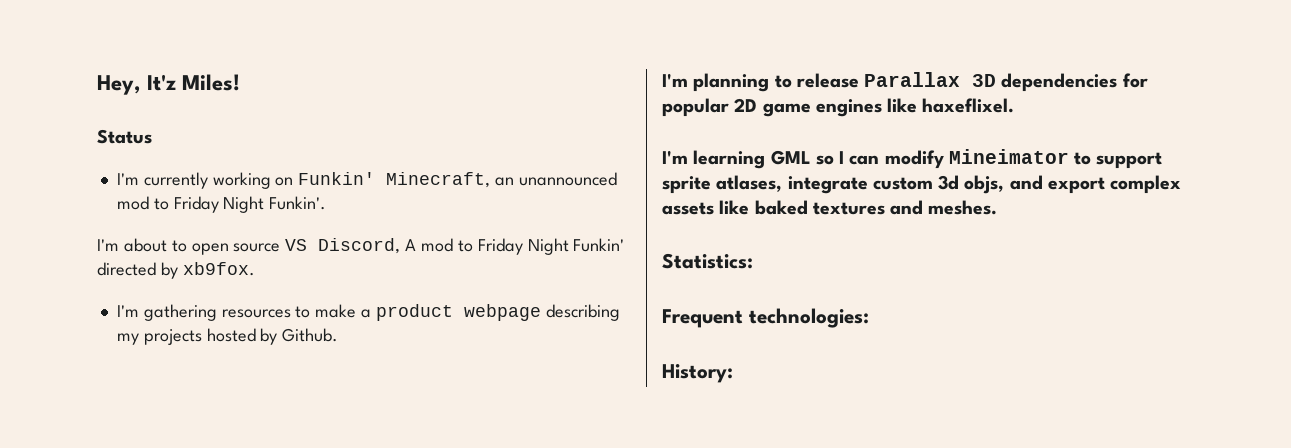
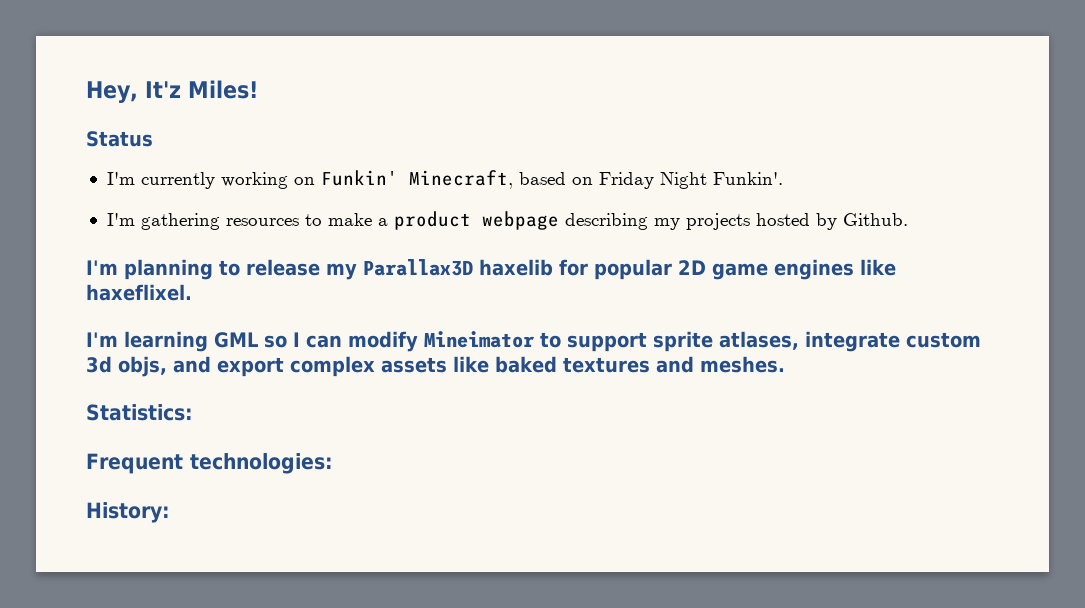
[495,172,617,186] [116,196,169,210] an unannounced mod to -> [518,172,593,185] based on
[97,238,625,255] [97,262,255,279] // I'm about to open source VS Discord, A mod to Friday Night Funkin' directed by xb9fox. -> (783, 178) none
[864,72,1118,92] Parallax 3D dependencies -> [326,259,553,280] my Parallax3D haxelib

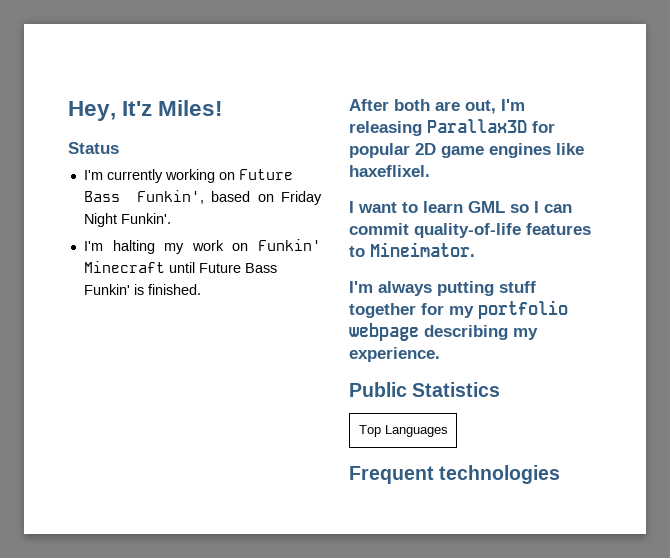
[320,170,513,189] Funkin' Minecraft, -> [238,169,293,180] [83,190,204,204] Future Bass Funkin',
[140,211,908,230] [86,259,553,280] gathering resources to make a product webpage describing my projects hosted by Github. // I'm planning to release my Parallax3D haxelib -> [112,239,321,254] [83,261,277,273] [83,284,201,295] [349,99,525,114] [349,119,527,136] halting my work on Funkin' Minecraft until Future Bass Funkin' is finished. // After both are out, I'm releasing Parallax3D
[86,331,981,352] [86,356,785,377] [86,404,193,421] I'm learning GML so I can modify Mineimator to support sprite atlases, integrate custom 3d objs, and export complex assets like baked textures and meshes. // Statistics: -> [349,201,572,213] [349,223,591,238] [349,242,475,257] [349,281,536,296] [349,300,568,319] [349,323,538,341] [349,347,440,362] [349,382,501,397] [358,425,448,437] I want to learn GML so I can commit quality-of-life features to Mineimator. // I'm always putting stuff together for my portfolio webpage describing my experience. // Public Statistics // Top Languages
[189,453,333,474] [86,502,170,523] technologies: // History: -> [439,465,561,484] technologies

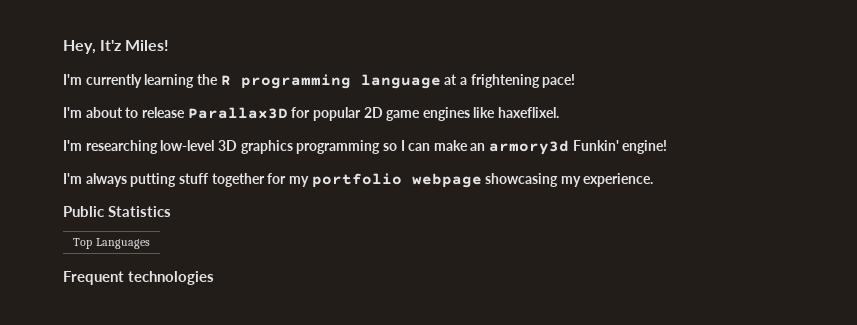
[68,142,119,154] [83,169,293,183] [83,190,322,205] [83,213,171,227] [83,239,321,254] [83,261,277,273] [83,284,201,295] [349,99,525,114] [349,121,422,136] Status // I'm currently working on Future Bass Funkin', based on Friday Night Funkin'. // I'm halting my work on Funkin' Minecraft until Future Bass Funkin' is finished. // After both are out, I'm releasing -> [63,74,576,89] [63,107,185,118] I'm currently learning the R programming language at a frightening pace! // I'm about to release
[349,201,572,213] [349,223,591,238] [349,242,475,257] I want to learn GML so I can commit quality-of-life features to Mineimator. -> [63,140,668,155] I'm researching low-level 3D graphics programming so I can make an armory3d Funkin' engine!
[424,325,508,340] describing -> [485,173,559,187] showcasing

